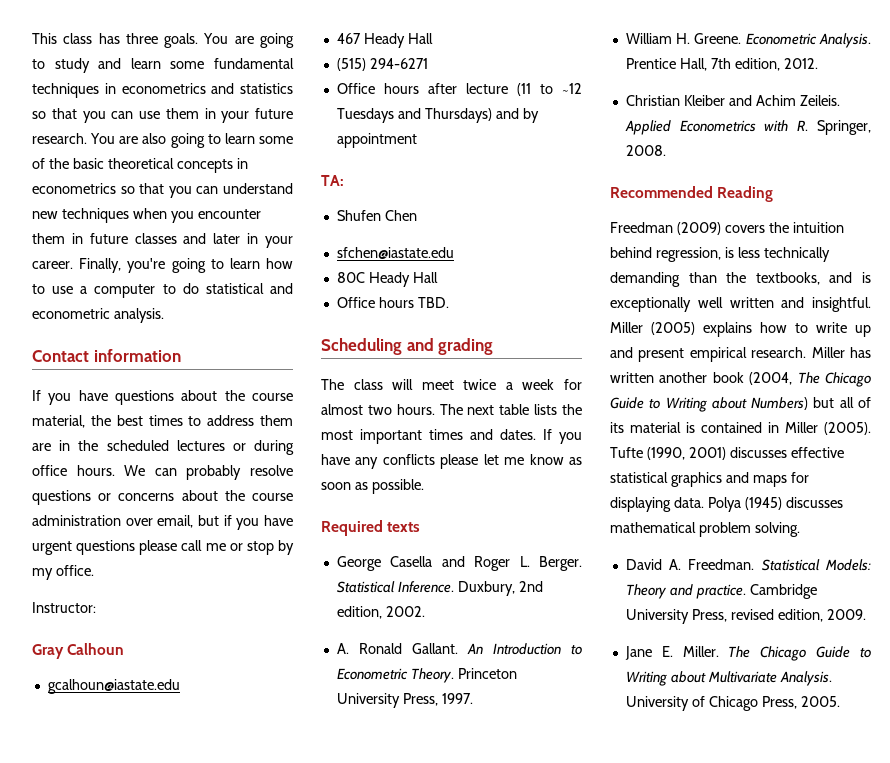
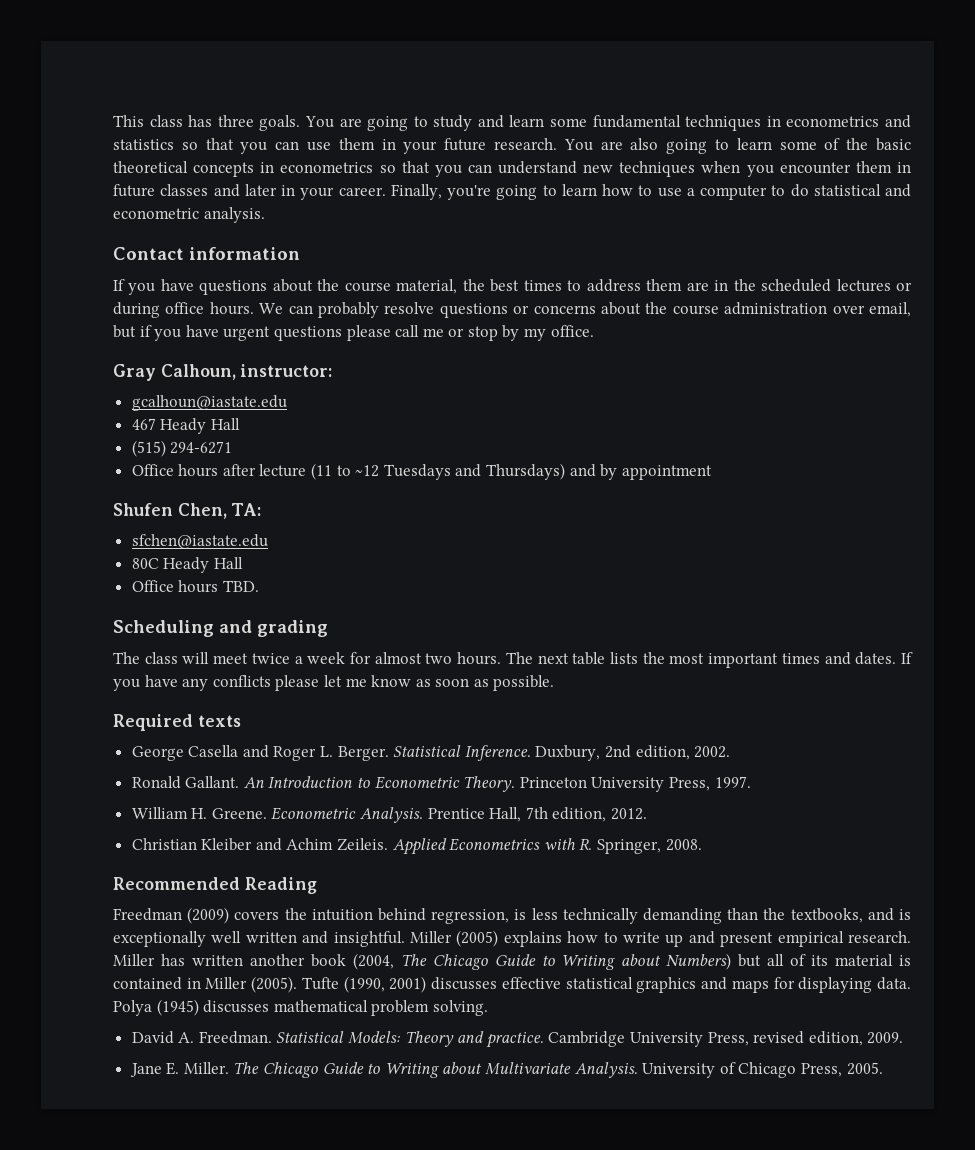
[32,602,96,613] // Instructor: -> (594, 331) none
[67,643,125,655] Calhoun -> [160,364,333,380] Calhoun, instructor:
(417, 140) none -> [113,503,227,519] Shufen Chen,
[336,210,417,221] // Shufen Chen -> (262, 509) none
[336,643,349,654] A. -> (731, 752) none

